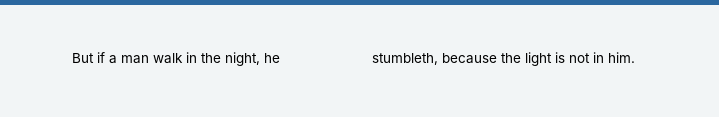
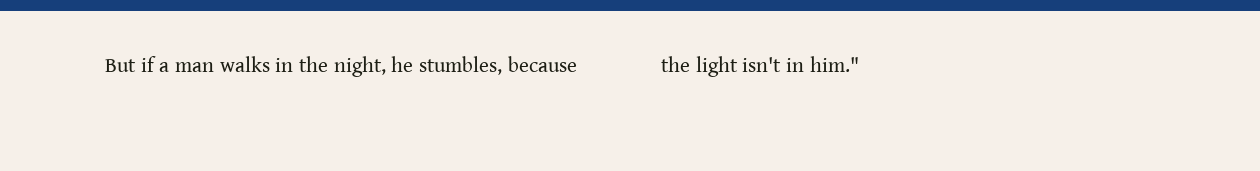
[152,53,183,64] walk -> [219,56,270,72] walks
[372,53,438,65] stumbleth, -> [419,56,503,75] stumbles,
[555,52,635,63] is not in him. -> [742,56,859,72] isn't in him."

